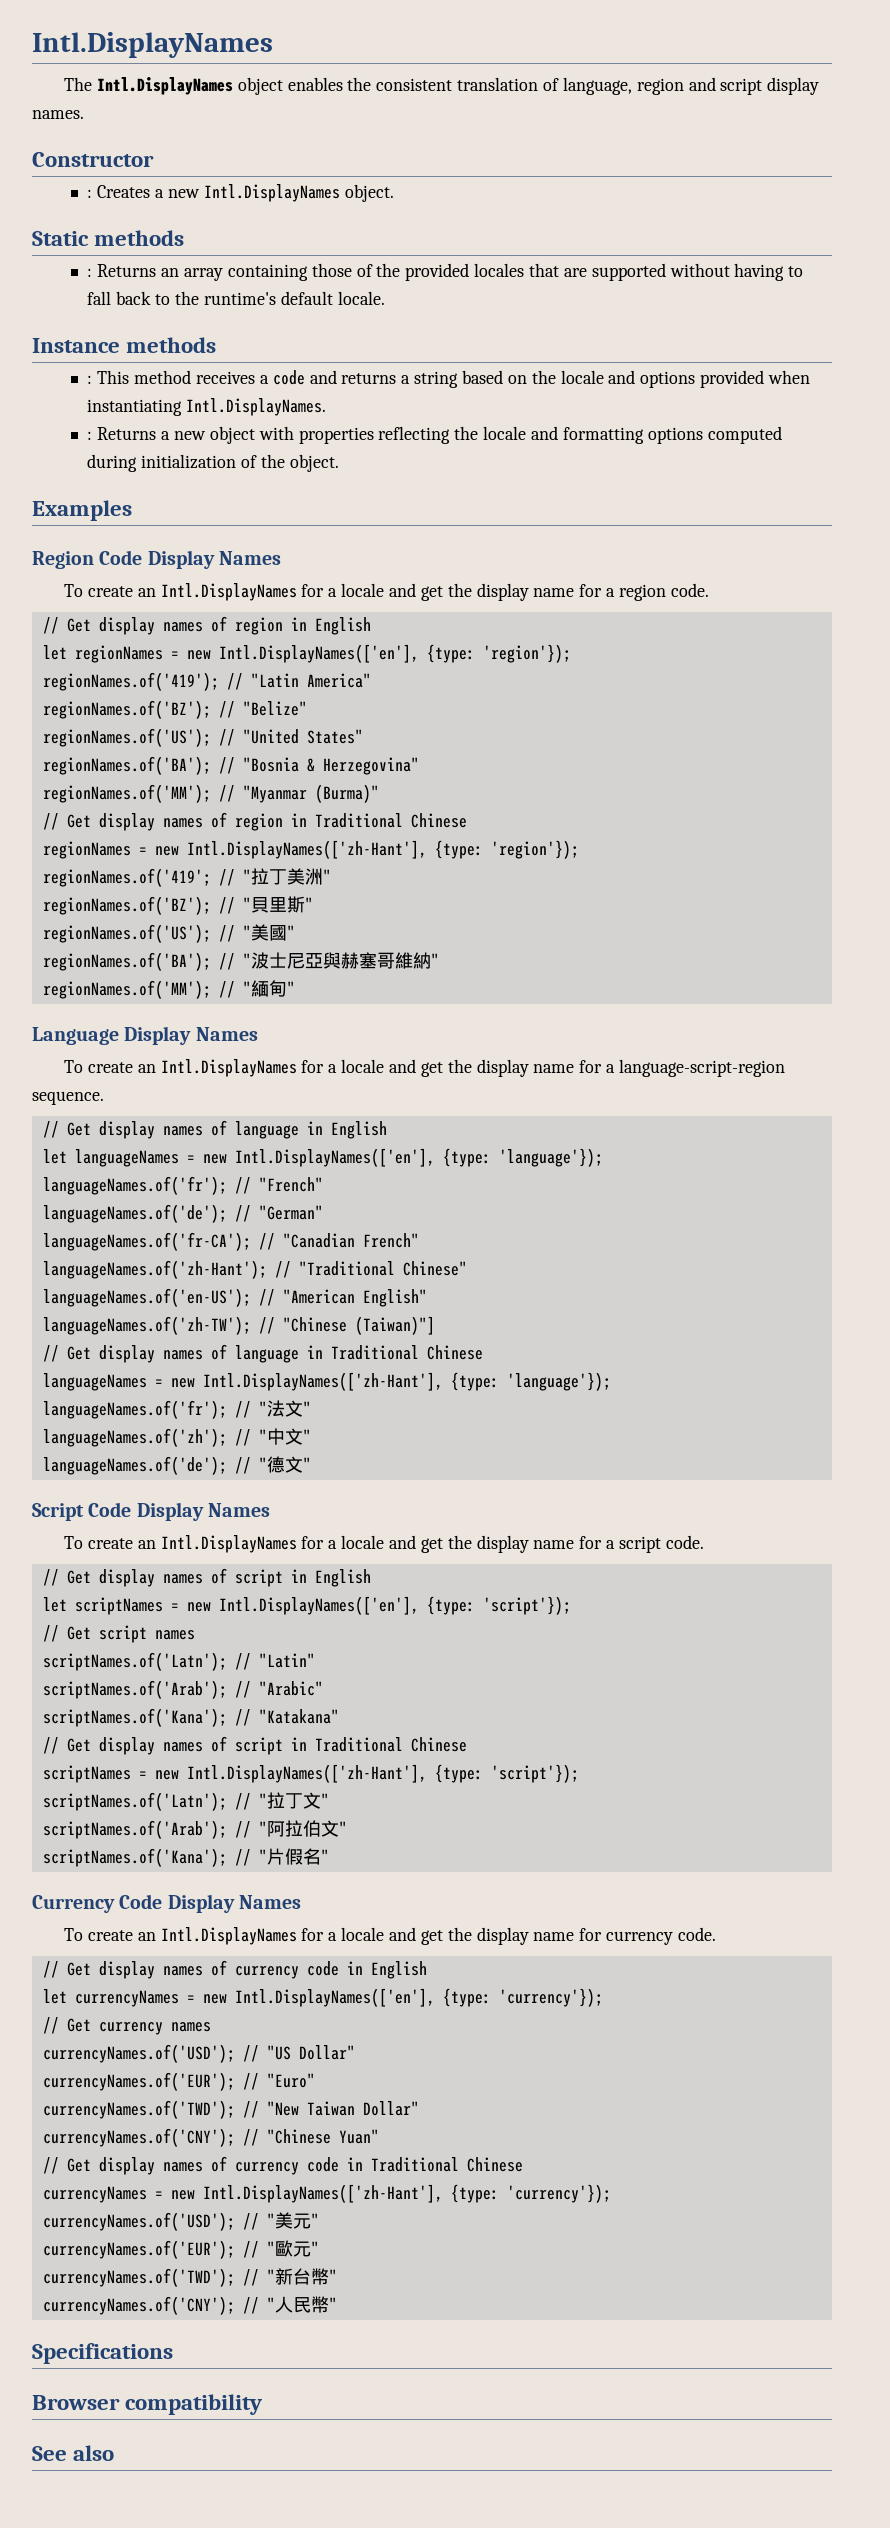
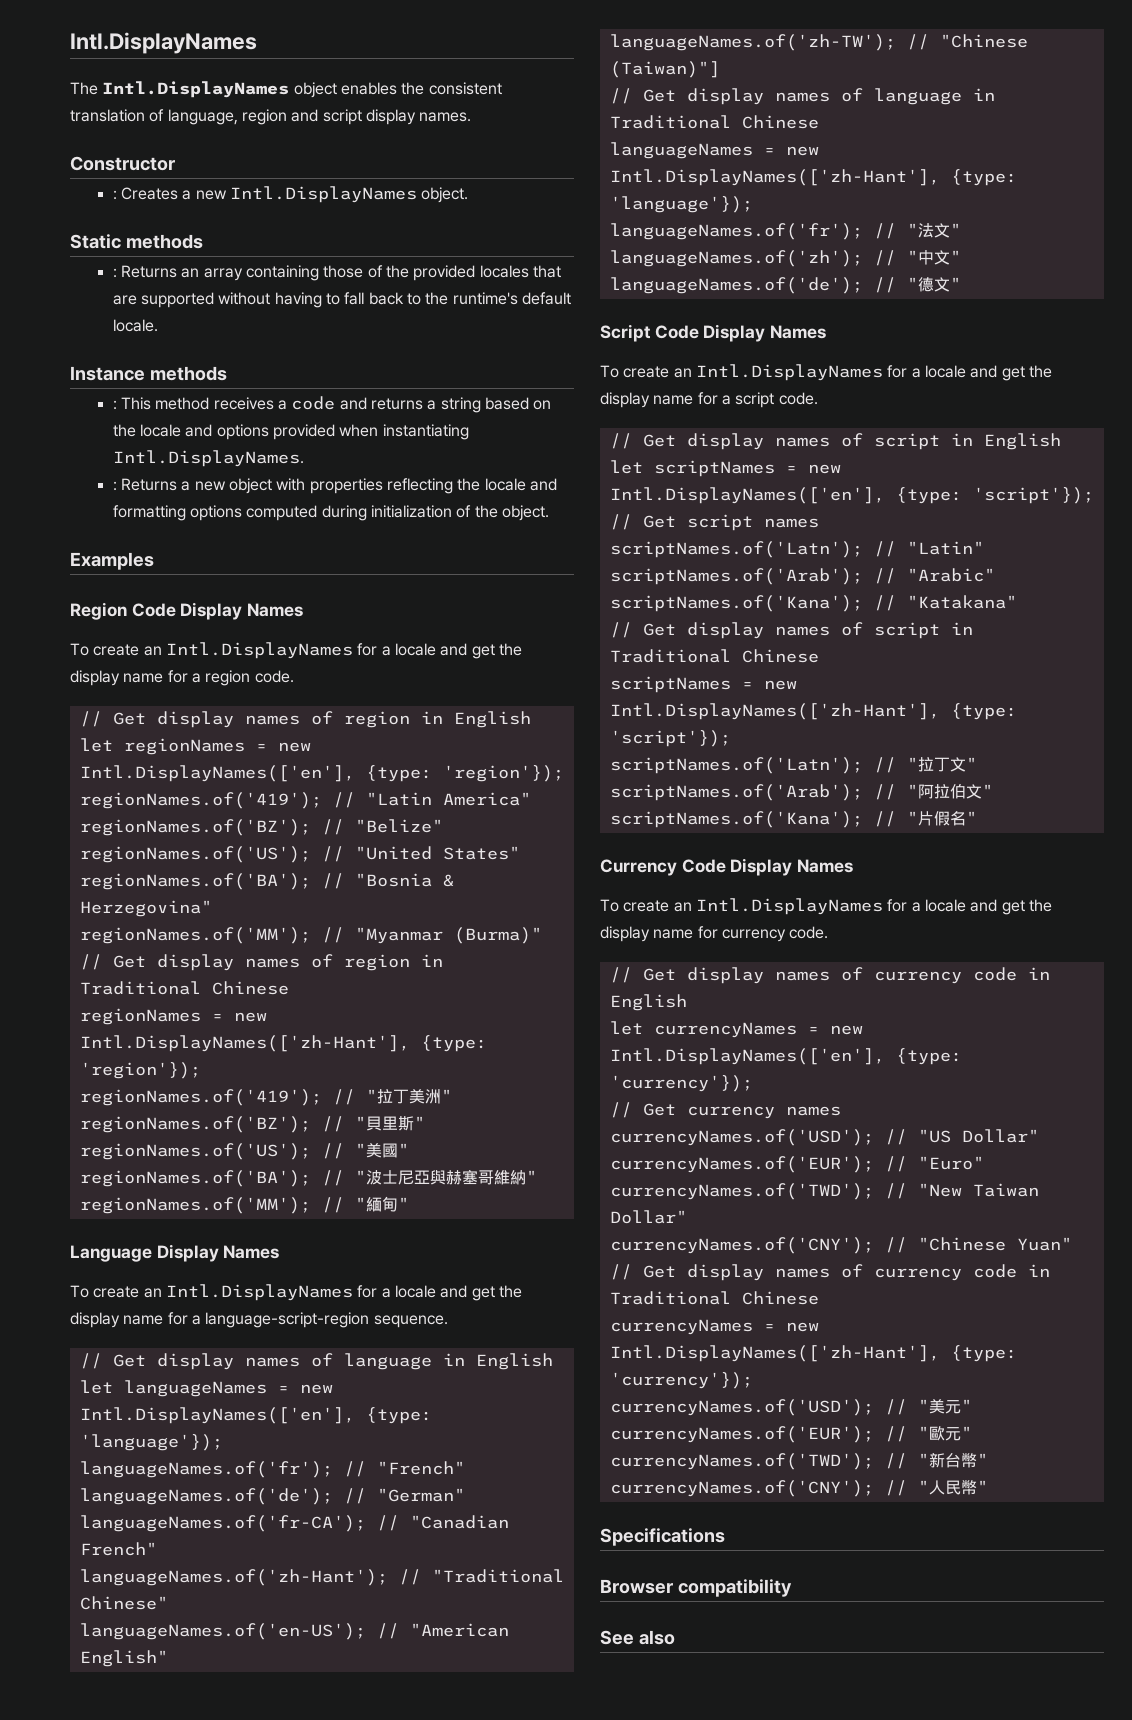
[42,868,211,887] regionNames.of('419'; -> [79,1089,322,1106] regionNames.of('419');

